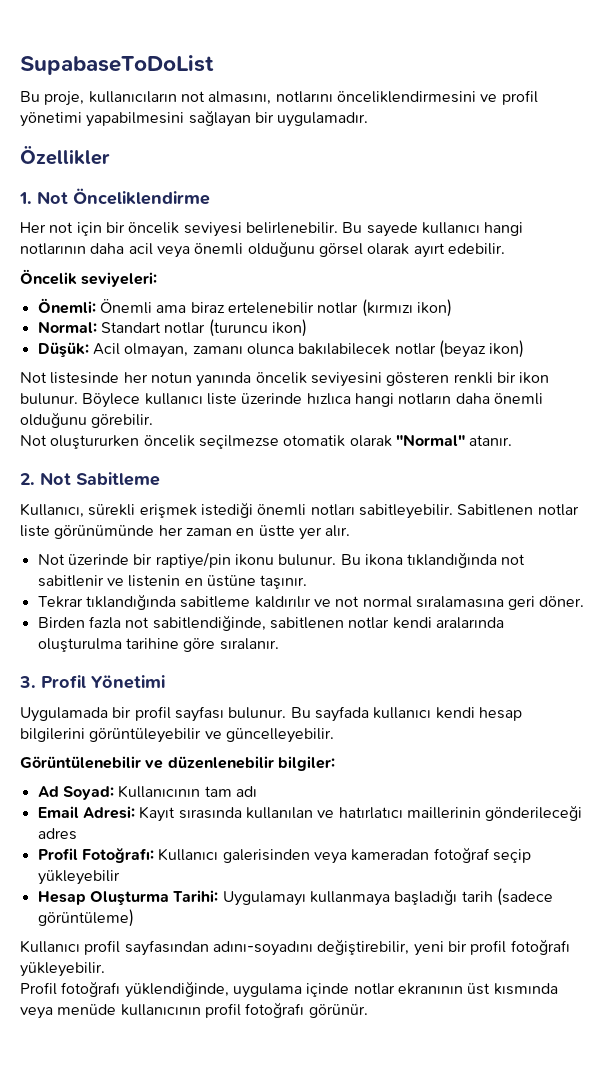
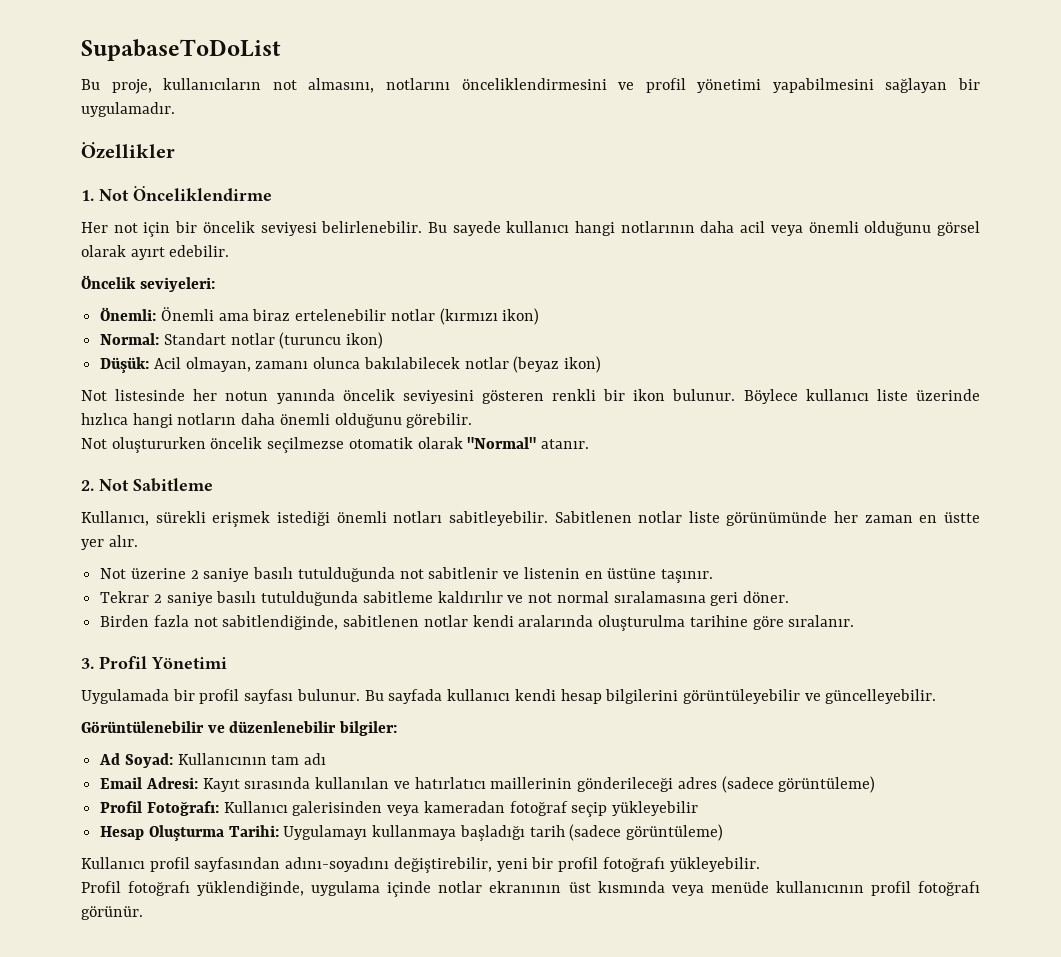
[67,552,498,569] üzerinde bir raptiye/pin ikonu bulunur. Bu ikona tıklandığında -> [130,567,395,582] üzerine 2 saniye basılı tutulduğunda
[85,594,176,610] tıklandığında -> [153,591,359,606] 2 saniye basılı tutulduğunda
(77, 834) none -> [721,776,876,793] (sadece görüntüleme)

